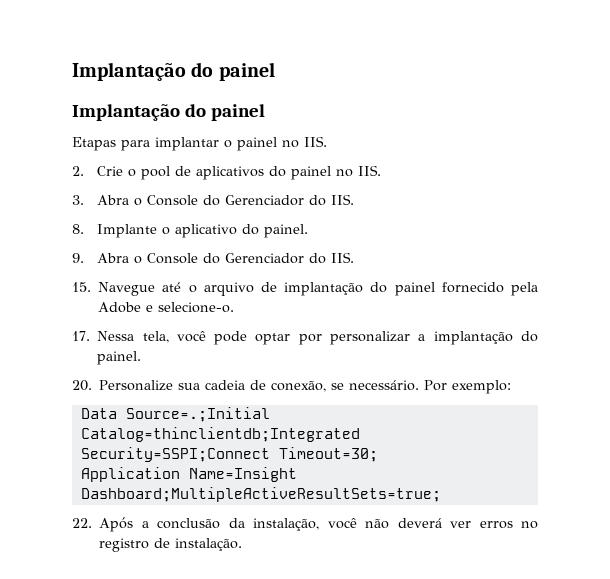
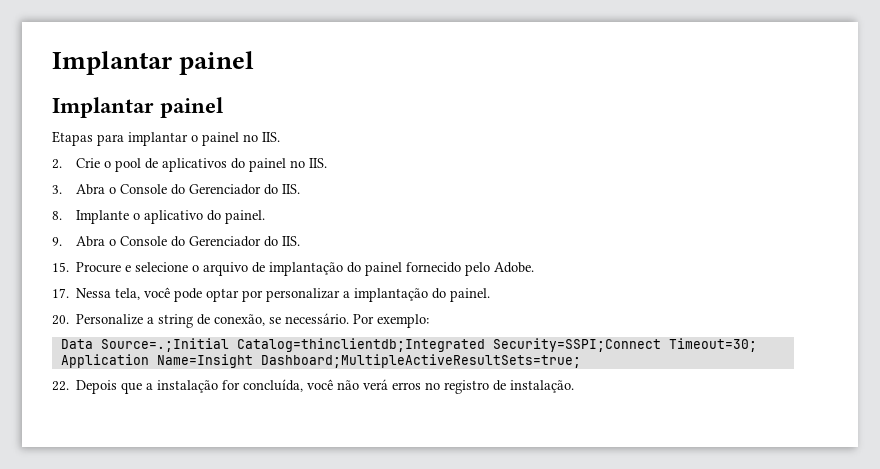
[72,62,275,81] [72,104,206,121] Implantação do painel // Implantação do -> [52,51,255,75] [52,97,154,118] Implantar painel // Implantar
[98,282,182,296] Navegue até -> [76,262,189,273] Procure e selecione
[511,282,539,296] [98,302,235,313] pela Adobe e selecione-o. -> [465,262,535,276] pelo Adobe.
[178,380,246,390] sua cadeia -> [147,314,194,328] a string
[99,517,472,532] Após a conclusão da instalação, você não deverá ver -> [76,379,389,394] Depois que a instalação for concluída, você não verá

